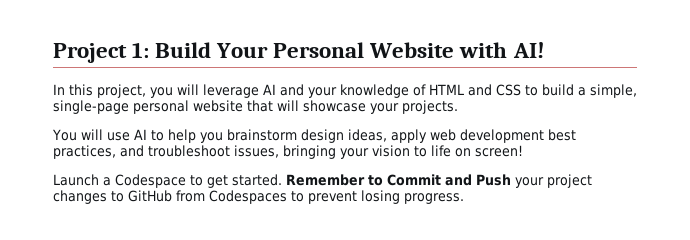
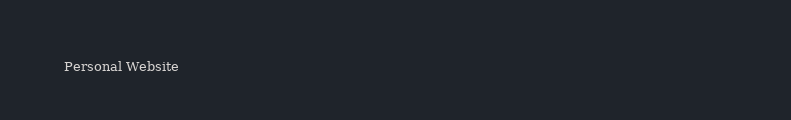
[53,42,545,63] [53,84,637,98] [53,100,458,114] [52,129,576,143] [53,145,523,159] [53,174,592,188] [53,190,464,204] Project 1: Build Your Personal Website with AI! // In this project, you will leverage AI and your knowledge of HTML and CSS to build a simple, single-page personal website that will showcase your projects. // You will use AI to help you brainstorm design ideas, apply web development best practices, and troubleshoot issues, bringing your vision to life on screen! // Launch a Codespace to get started. Remember to Commit and Push your project changes to GitHub from Codespaces to prevent losing progress. -> [64,61,179,71] Personal Website

